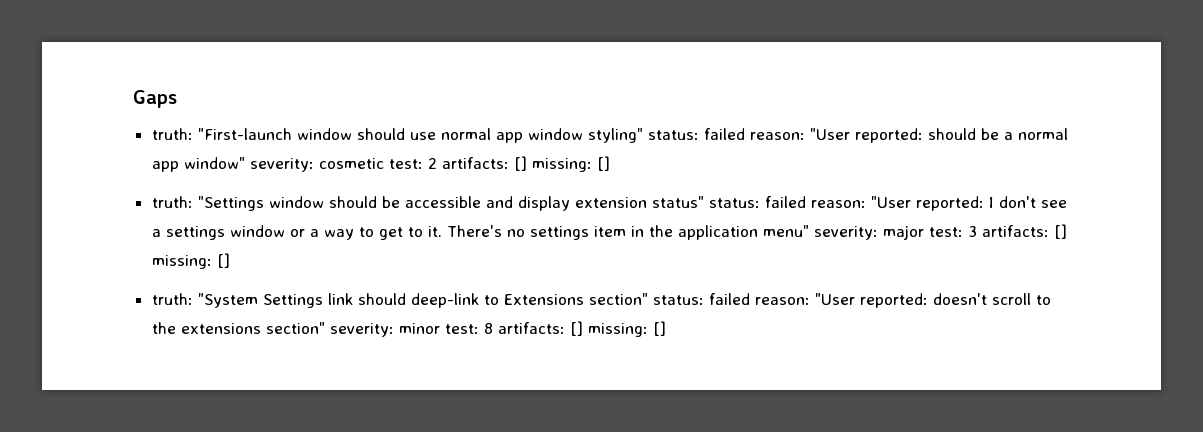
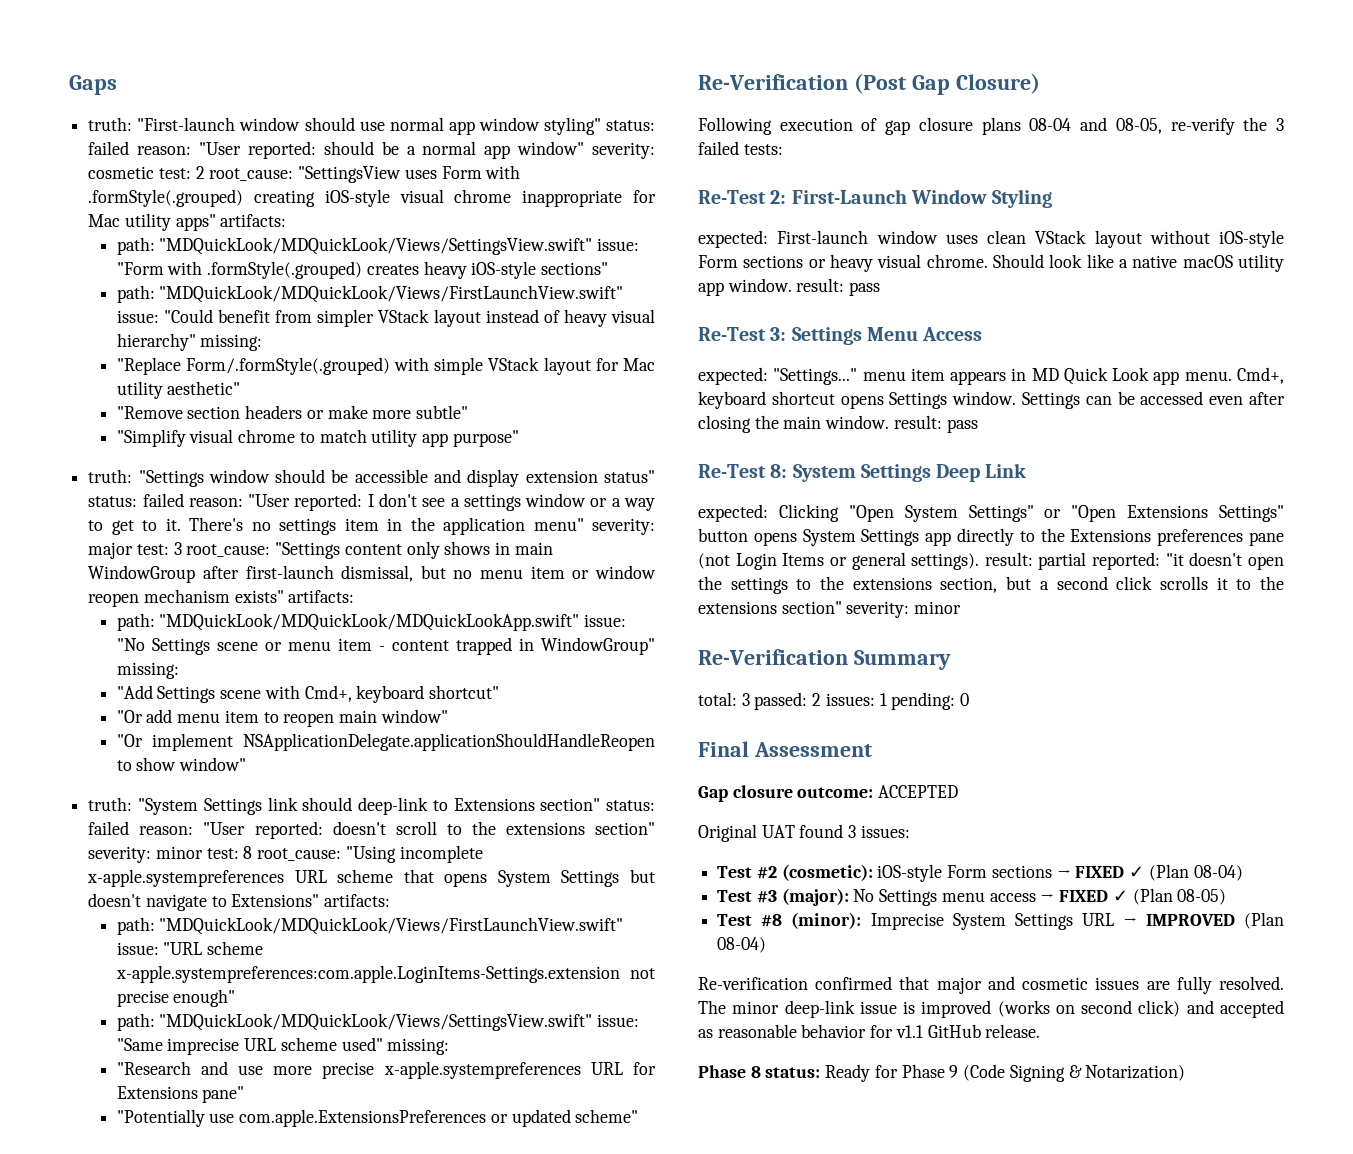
[441,156,610,172] artifacts: [] missing: [] -> [209,165,521,183] [88,189,656,207] [88,213,287,231] [116,237,640,255] [116,261,609,279] [116,285,624,303] [116,309,656,327] [116,333,263,351] [116,357,655,375] [116,381,241,399] [116,405,469,419] [116,429,519,447] root_cause: "SettingsView uses Form with .formStyle(.grouped) creating iOS-style visual chrome inappropriate for Mac utility apps" artifacts: // path: "MDQuickLook/MDQuickLook/Views/SettingsView.swift" issue: "Form with .formStyle(.grouped) creates heavy iOS-style sections" // path: "MDQuickLook/MDQuickLook/Views/FirstLaunchView.swift" issue: "Could benefit from simpler VStack layout instead of heavy visual hierarchy" missing: // "Replace Form/.formStyle(.grouped) with simple VStack layout for Mac utility aesthetic" // "Remove section headers or make more subtle" // "Simplify visual chrome to match utility app purpose"
[981,224,1067,239] [151,253,230,269] artifacts: [] missing: [] -> [186,541,553,559] [88,565,657,583] [88,589,355,607] [116,613,627,631] [116,637,655,655] [116,662,179,679] [116,685,500,703] [116,709,448,727] [116,733,655,751] [116,757,247,771] root_cause: "Settings content only shows in main WindowGroup after first-launch dismissal, but no menu item or window reopen mechanism exists" artifacts: // path: "MDQuickLook/MDQuickLook/MDQuickLookApp.swift" issue: "No Settings scene or menu item - content trapped in WindowGroup" missing: // "Add Settings scene with Cmd+, keyboard shortcut" // "Or add menu item to reopen main window" // "Or implement NSApplicationDelegate.applicationShouldHandleReopen to show window"
[497,321,666,337] artifacts: [] missing: [] -> [257,845,483,863] [87,869,655,887] [88,893,391,911] [116,917,624,935] [116,941,264,955] [115,965,655,983] [116,989,236,1007] [116,1013,640,1031] [116,1037,450,1055] [116,1061,656,1079] [116,1086,245,1103] [116,1109,639,1127] [698,73,1040,95] [698,117,1284,135] [698,141,783,155] [698,189,1053,208] [698,230,1284,248] [698,254,1284,272] [698,278,881,296] [698,327,983,345] [698,367,1284,385] [698,391,1285,409] [698,415,978,433] [698,463,1027,482] [698,504,1284,522] [698,528,1284,546] [698,552,1284,570] [698,576,1284,594] [698,601,962,618] [698,649,951,670] [698,692,970,710] [698,741,872,757] [698,785,959,802] [698,824,910,842] [717,864,1243,882] [717,888,1227,906] [717,912,1284,930] [717,937,767,953] [698,976,1284,994] [698,1000,1284,1018] [698,1024,1041,1038] [698,1064,1186,1082] root_cause: "Using incomplete x-apple.systempreferences URL scheme that opens System Settings but doesn't navigate to Extensions" artifacts: // path: "MDQuickLook/MDQuickLook/Views/FirstLaunchView.swift" issue: "URL scheme x-apple.systempreferences:com.apple.LoginItems-Settings.extension not precise enough" // path: "MDQuickLook/MDQuickLook/Views/SettingsView.swift" issue: "Same imprecise URL scheme used" missing: // "Research and use more precise x-apple.systempreferences URL for Extensions pane" // "Potentially use com.apple.ExtensionsPreferences or updated scheme" // Re-Verification (Post Gap Closure) // Following execution of gap closure plans 08-04 and 08-05, re-verify the 3 failed tests: // Re-Test 2: First-Launch Window Styling // expected: First-launch window uses clean VStack layout without iOS-style Form sections or heavy visual chrome. Should look like a native macOS utility app window. result: pass // Re-Test 3: Settings Menu Access // expected: "Settings..." menu item appears in MD Quick Look app menu. Cmd+, keyboard shortcut opens Settings window. Settings can be accessed even after closing the main window. result: pass // Re-Test 8: System Settings Deep Link // expected: Clicking "Open System Settings" or "Open Extensions Settings" button opens System Settings app directly to the Extensions preferences pane (not Login Items or general settings). result: partial reported: "it doesn't open the settings to the extensions section, but a second click scrolls it to the extensions section" severity: minor // Re-Verification Summary // total: 3 passed: 2 issues: 1 pending: 0 // Final Assessment // Gap closure outcome: ACCEPTED // Original UAT found 3 issues: // Test #2 (cosmetic): iOS-style Form sections → FIXED ✓ (Plan 08-04) // Test #3 (major): No Settings menu access → FIXED ✓ (Plan 08-05) // Test #8 (minor): Imprecise System Settings URL → IMPROVED (Plan 08-04) // Re-verification confirmed that major and cosmetic issues are fully resolved. The minor deep-link issue is improved (works on second click) and accepted as reasonable behavior for v1.1 GitHub release. // Phase 8 status: Ready for Phase 9 (Code Signing & Notarization)

